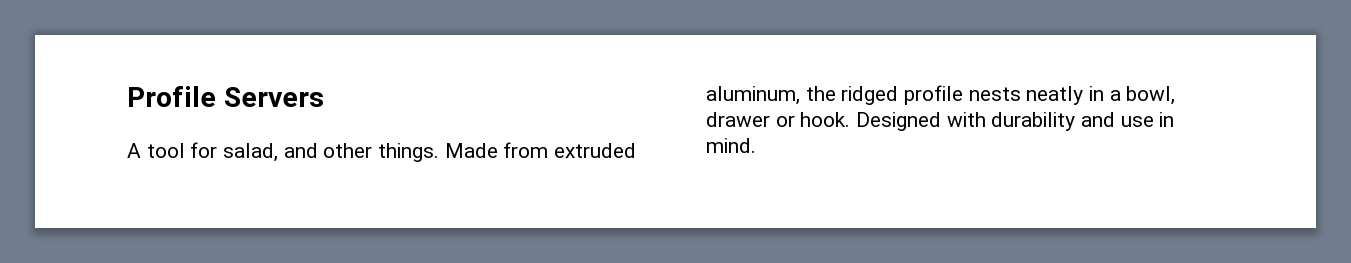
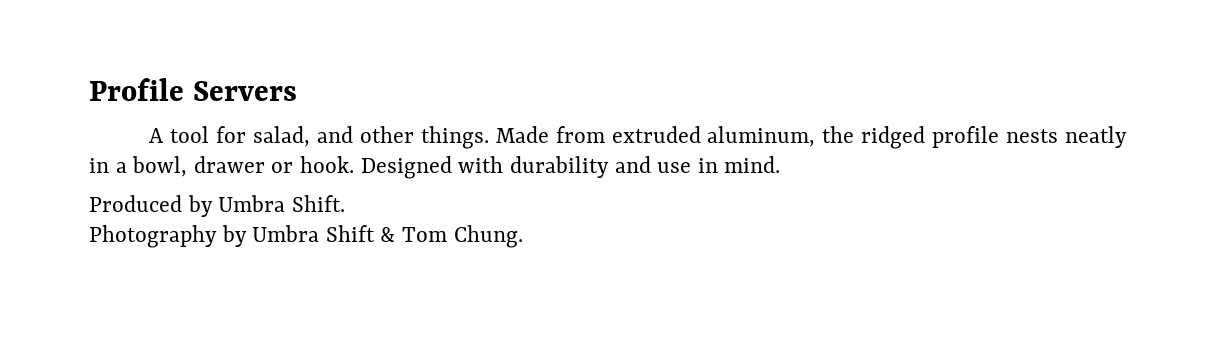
(756, 145) none -> [89,195,345,217] [89,225,523,248] // Produced by Umbra Shift. // Photography by Umbra Shift & Tom Chung.

